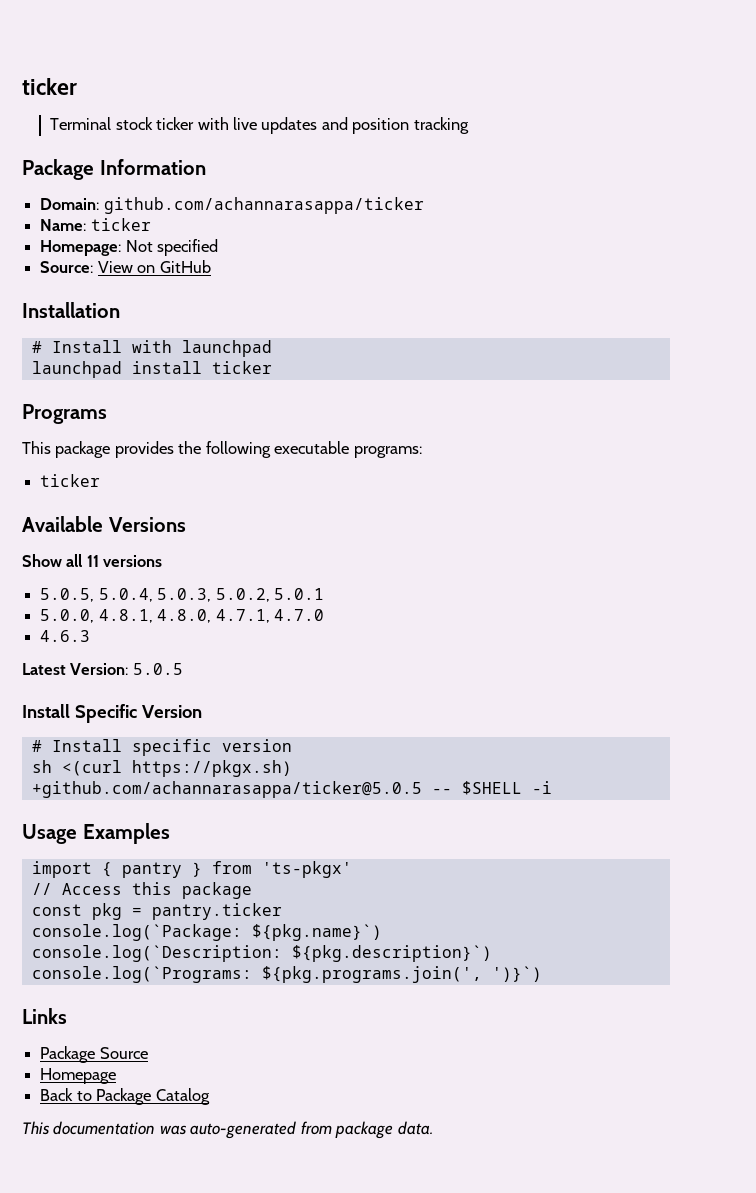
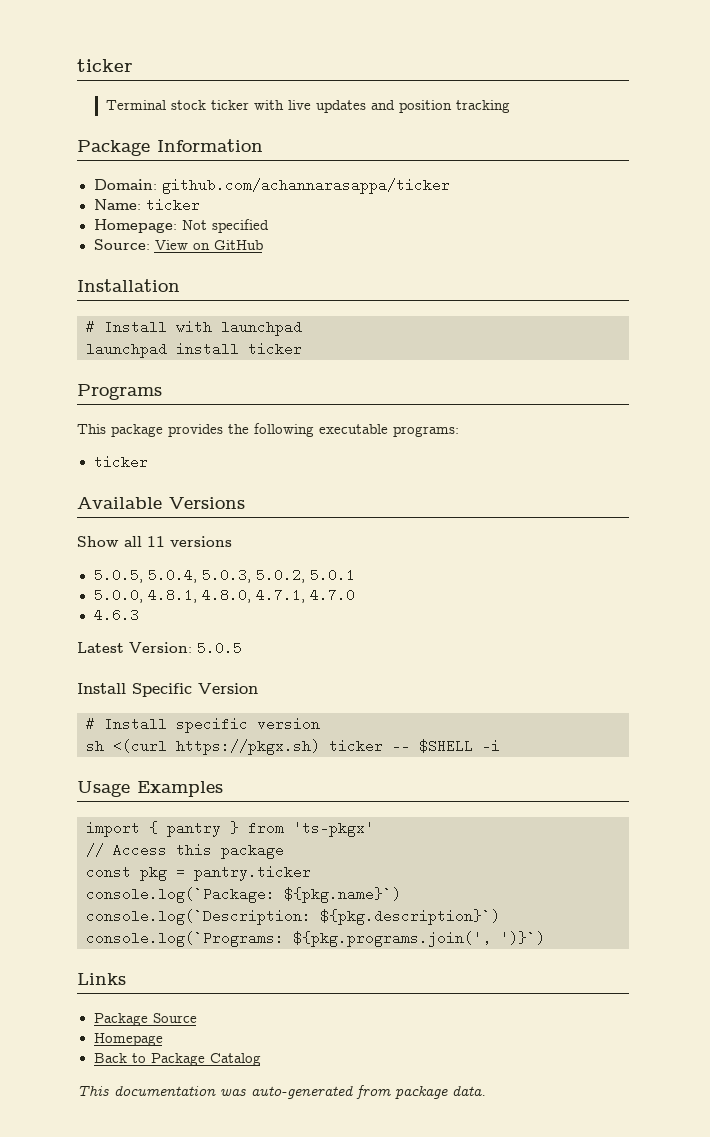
[31,781,422,798] +github.com/achannarasappa/ticker@5.0.5 -> [329,739,383,753] ticker

